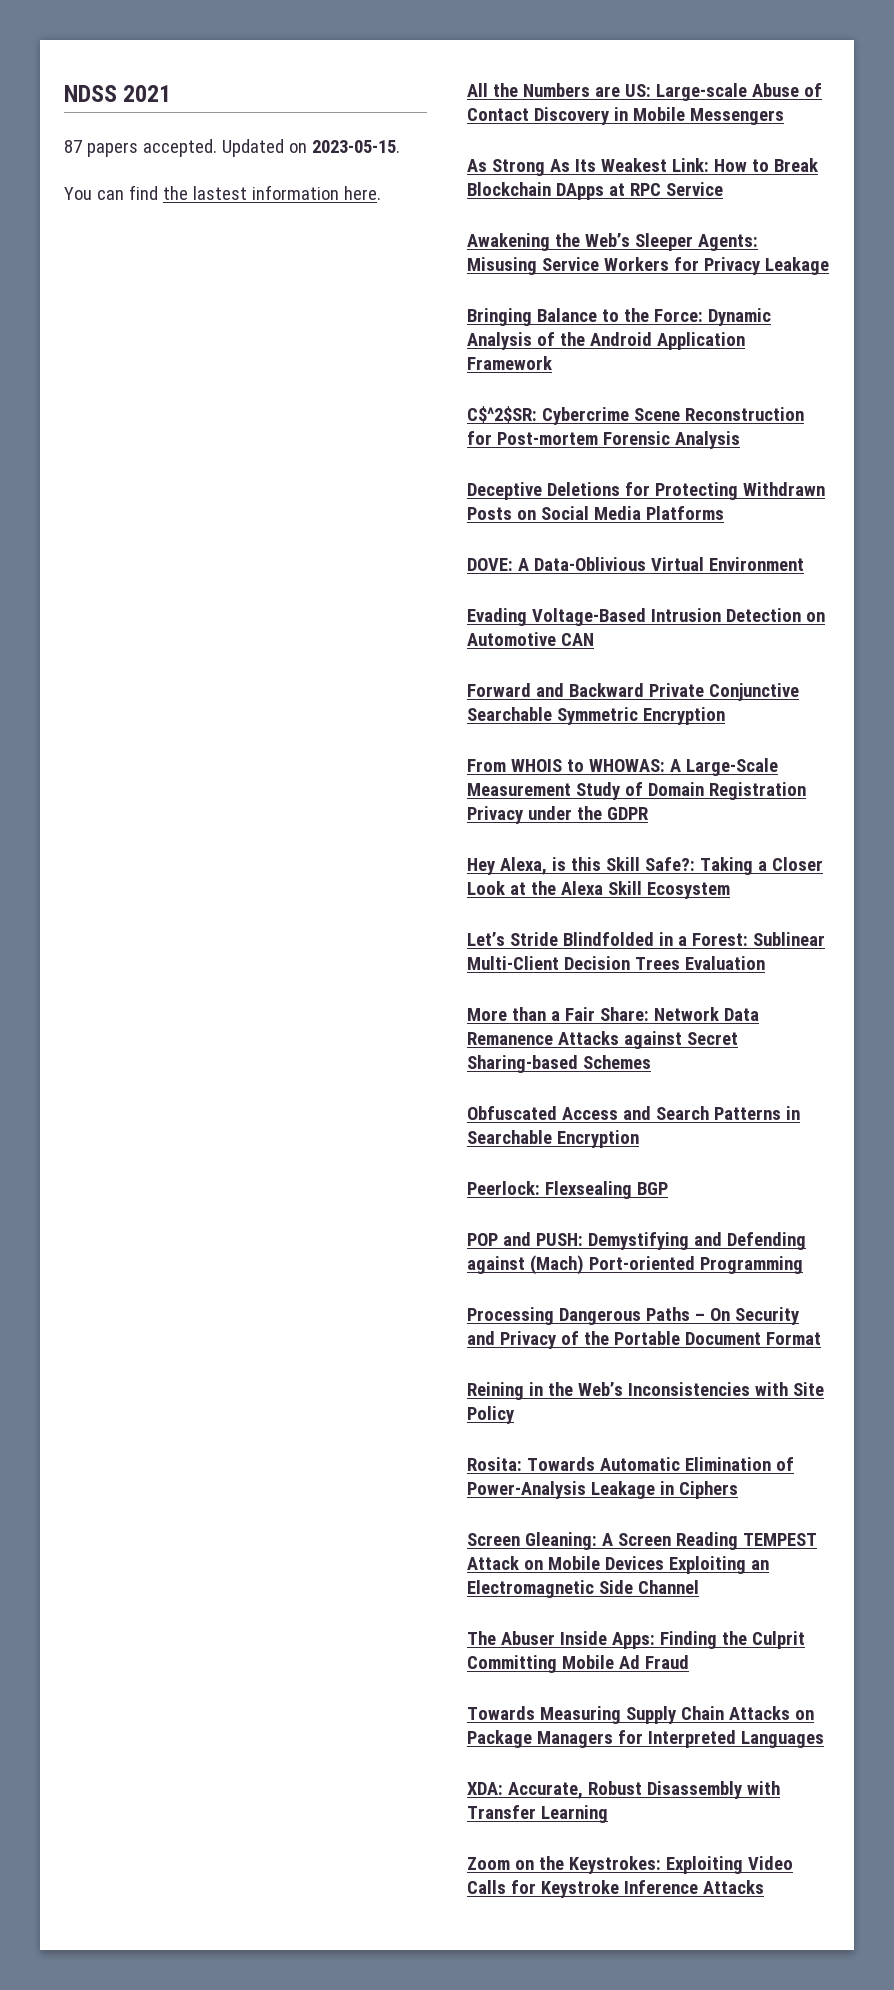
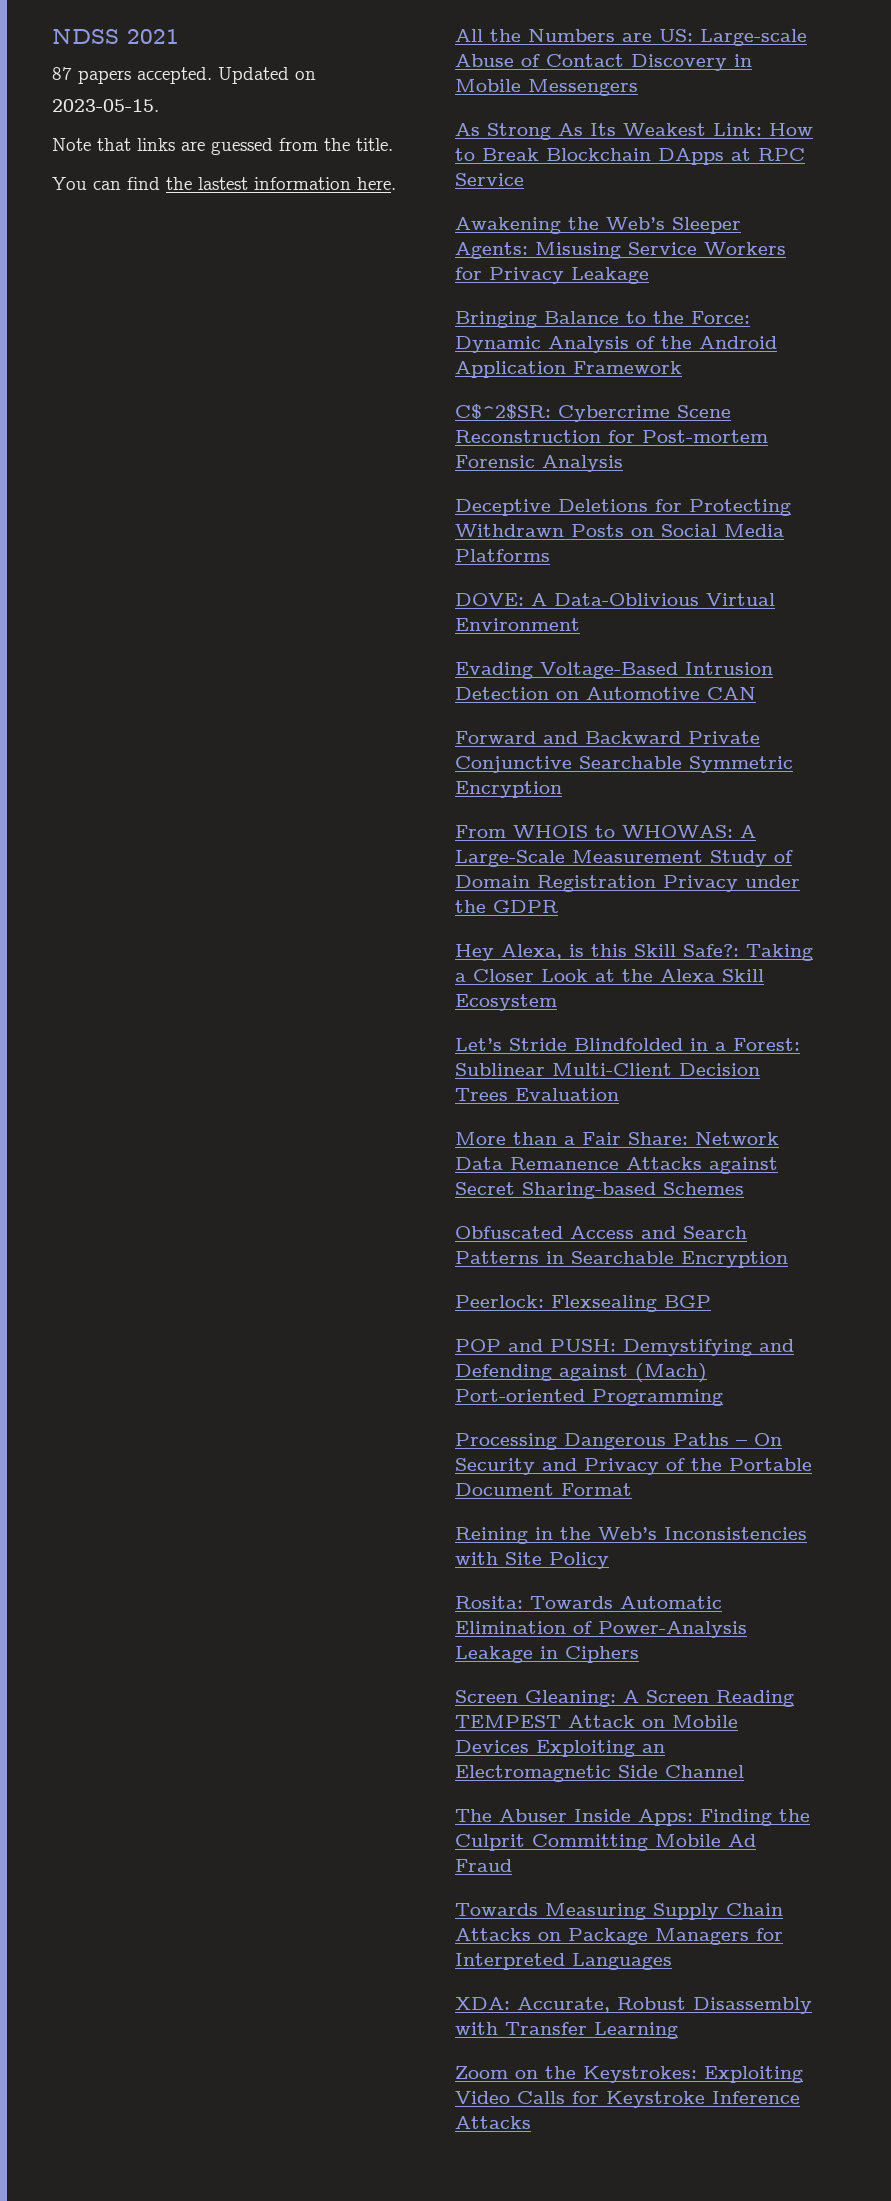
(400, 146) none -> [52,138,393,155] // Note that links are guessed from the title.

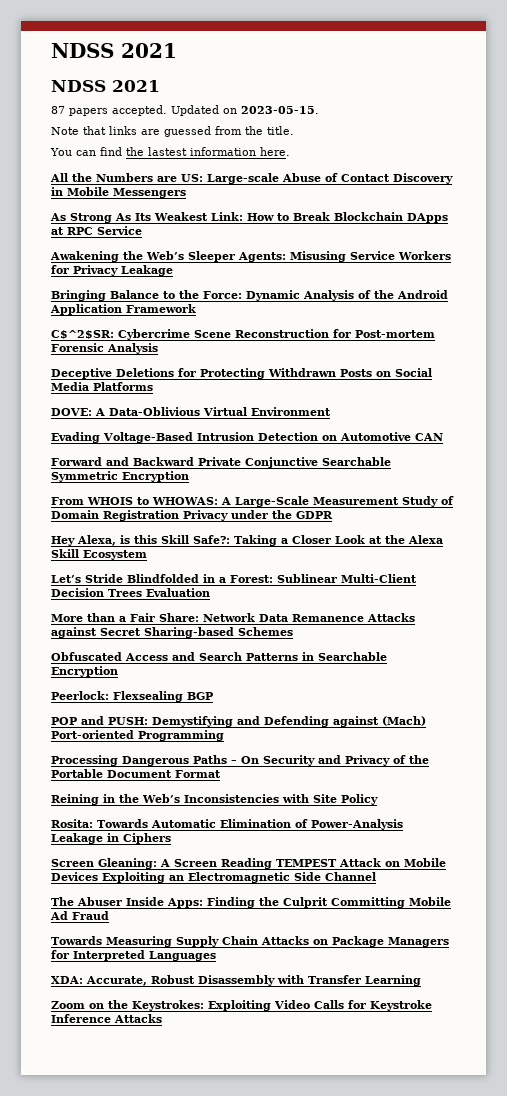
[52,29,179,44] NDSS 2021 -> [51,43,177,58] [51,80,160,92] NDSS 2021 // NDSS 2021

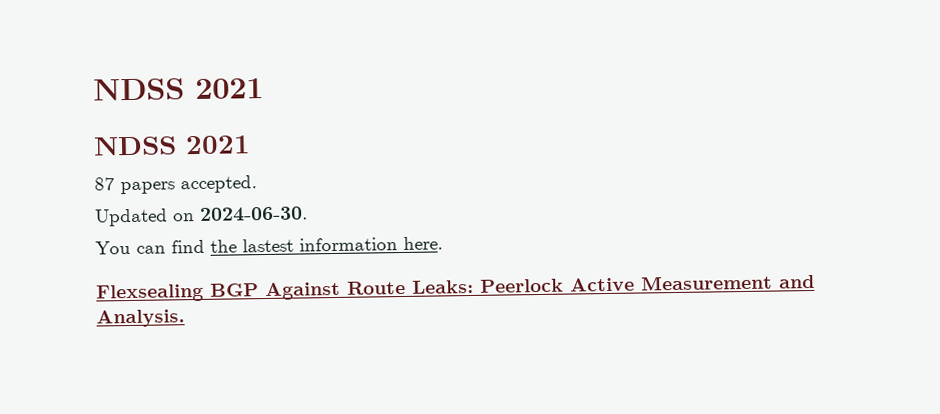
(167, 110) none -> (257, 184) //
[241,106,319,114] [51,126,294,137] 2023-05-15. // Note that links are guessed from the title. -> [199,206,308,222] 2024-06-30.
[50,173,453,184] [51,187,186,198] [50,212,448,223] [51,226,142,235] [50,251,451,262] [51,265,173,276] [51,290,448,301] [50,304,196,315] [51,329,435,340] [51,343,158,354] [51,368,432,379] [51,382,153,391] [51,407,331,416] [51,432,443,443] [51,457,391,468] [51,471,189,482] [51,496,454,507] [51,510,333,521] [51,535,443,546] [51,549,147,560] [51,574,417,583] [51,588,210,597] [51,613,415,622] [51,627,293,638] [51,652,387,661] [51,666,118,677] [51,691,213,702] [51,716,426,727] [51,730,224,741] [51,755,429,766] [51,769,221,778] [51,794,378,805] [51,819,403,830] [51,833,171,844] [51,858,446,869] [51,872,376,883] [51,897,451,908] [50,911,109,920] [51,936,449,947] [51,950,216,961] [51,975,421,986] [51,1000,432,1011] [51,1014,162,1023] All the Numbers are US: Large-scale Abuse of Contact Discovery in Mobile Messengers // As Strong As Its Weakest Link: How to Break Blockchain DApps at RPC Service // Awakening the Web’s Sleeper Agents: Misusing Service Workers for Privacy Leakage // Bringing Balance to the Force: Dynamic Analysis of the Android Application Framework // C$^2$SR: Cybercrime Scene Reconstruction for Post-mortem Forensic Analysis // Deceptive Deletions for Protecting Withdrawn Posts on Social Media Platforms // DOVE: A Data-Oblivious Virtual Environment // Evading Voltage-Based Intrusion Detection on Automotive CAN // Forward and Backward Private Conjunctive Searchable Symmetric Encryption // From WHOIS to WHOWAS: A Large-Scale Measurement Study of Domain Registration Privacy under the GDPR // Hey Alexa, is this Skill Safe?: Taking a Closer Look at the Alexa Skill Ecosystem // Let’s Stride Blindfolded in a Forest: Sublinear Multi-Client Decision Trees Evaluation // More than a Fair Share: Network Data Remanence Attacks against Secret Sharing-based Schemes // Obfuscated Access and Search Patterns in Searchable Encryption // Peerlock: Flexsealing BGP // POP and PUSH: Demystifying and Defending against (Mach) Port-oriented Programming // Processing Dangerous Paths – On Security and Privacy of the Portable Document Format // Reining in the Web’s Inconsistencies with Site Policy // Rosita: Towards Automatic Elimination of Power-Analysis Leakage in Ciphers // Screen Gleaning: A Screen Reading TEMPEST Attack on Mobile Devices Exploiting an Electromagnetic Side Channel // The Abuser Inside Apps: Finding the Culprit Committing Mobile Ad Fraud // Towards Measuring Supply Chain Attacks on Package Managers for Interpreted Languages // XDA: Accurate, Robust Disassembly with Transfer Learning // Zoom on the Keystrokes: Exploiting Video Calls for Keystroke Inference Attacks -> [96,274,815,303] [96,309,185,328] Flexsealing BGP Against Route Leaks: Peerlock Active Measurement and Analysis.

